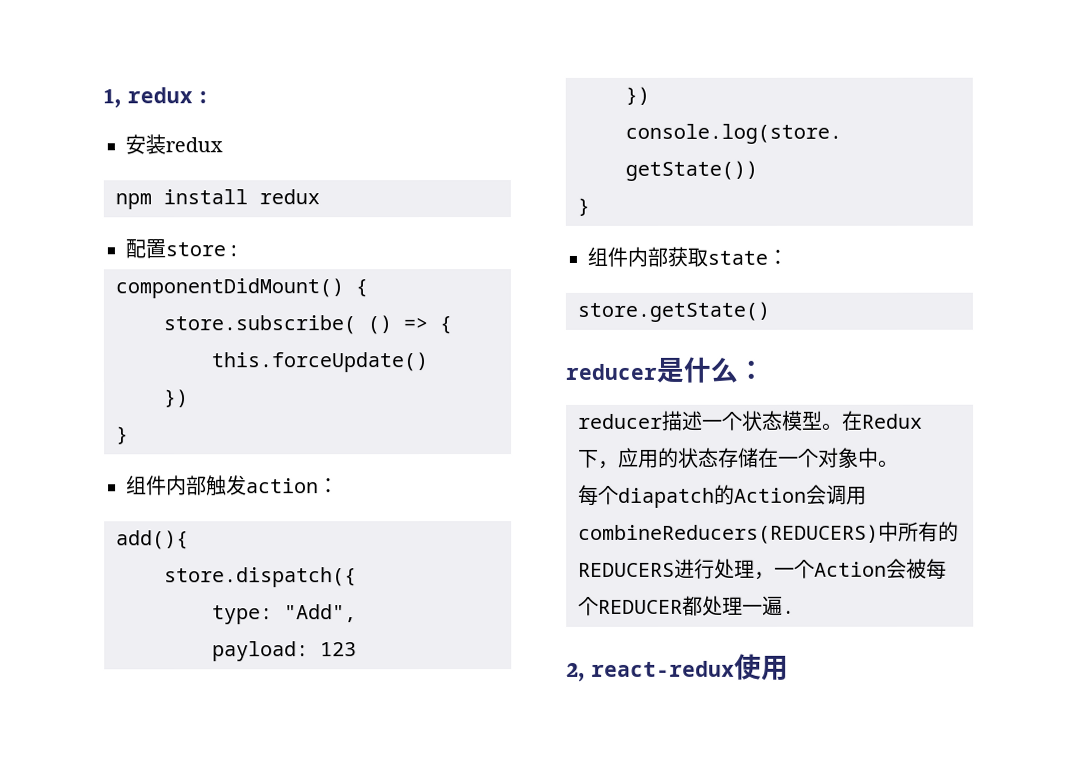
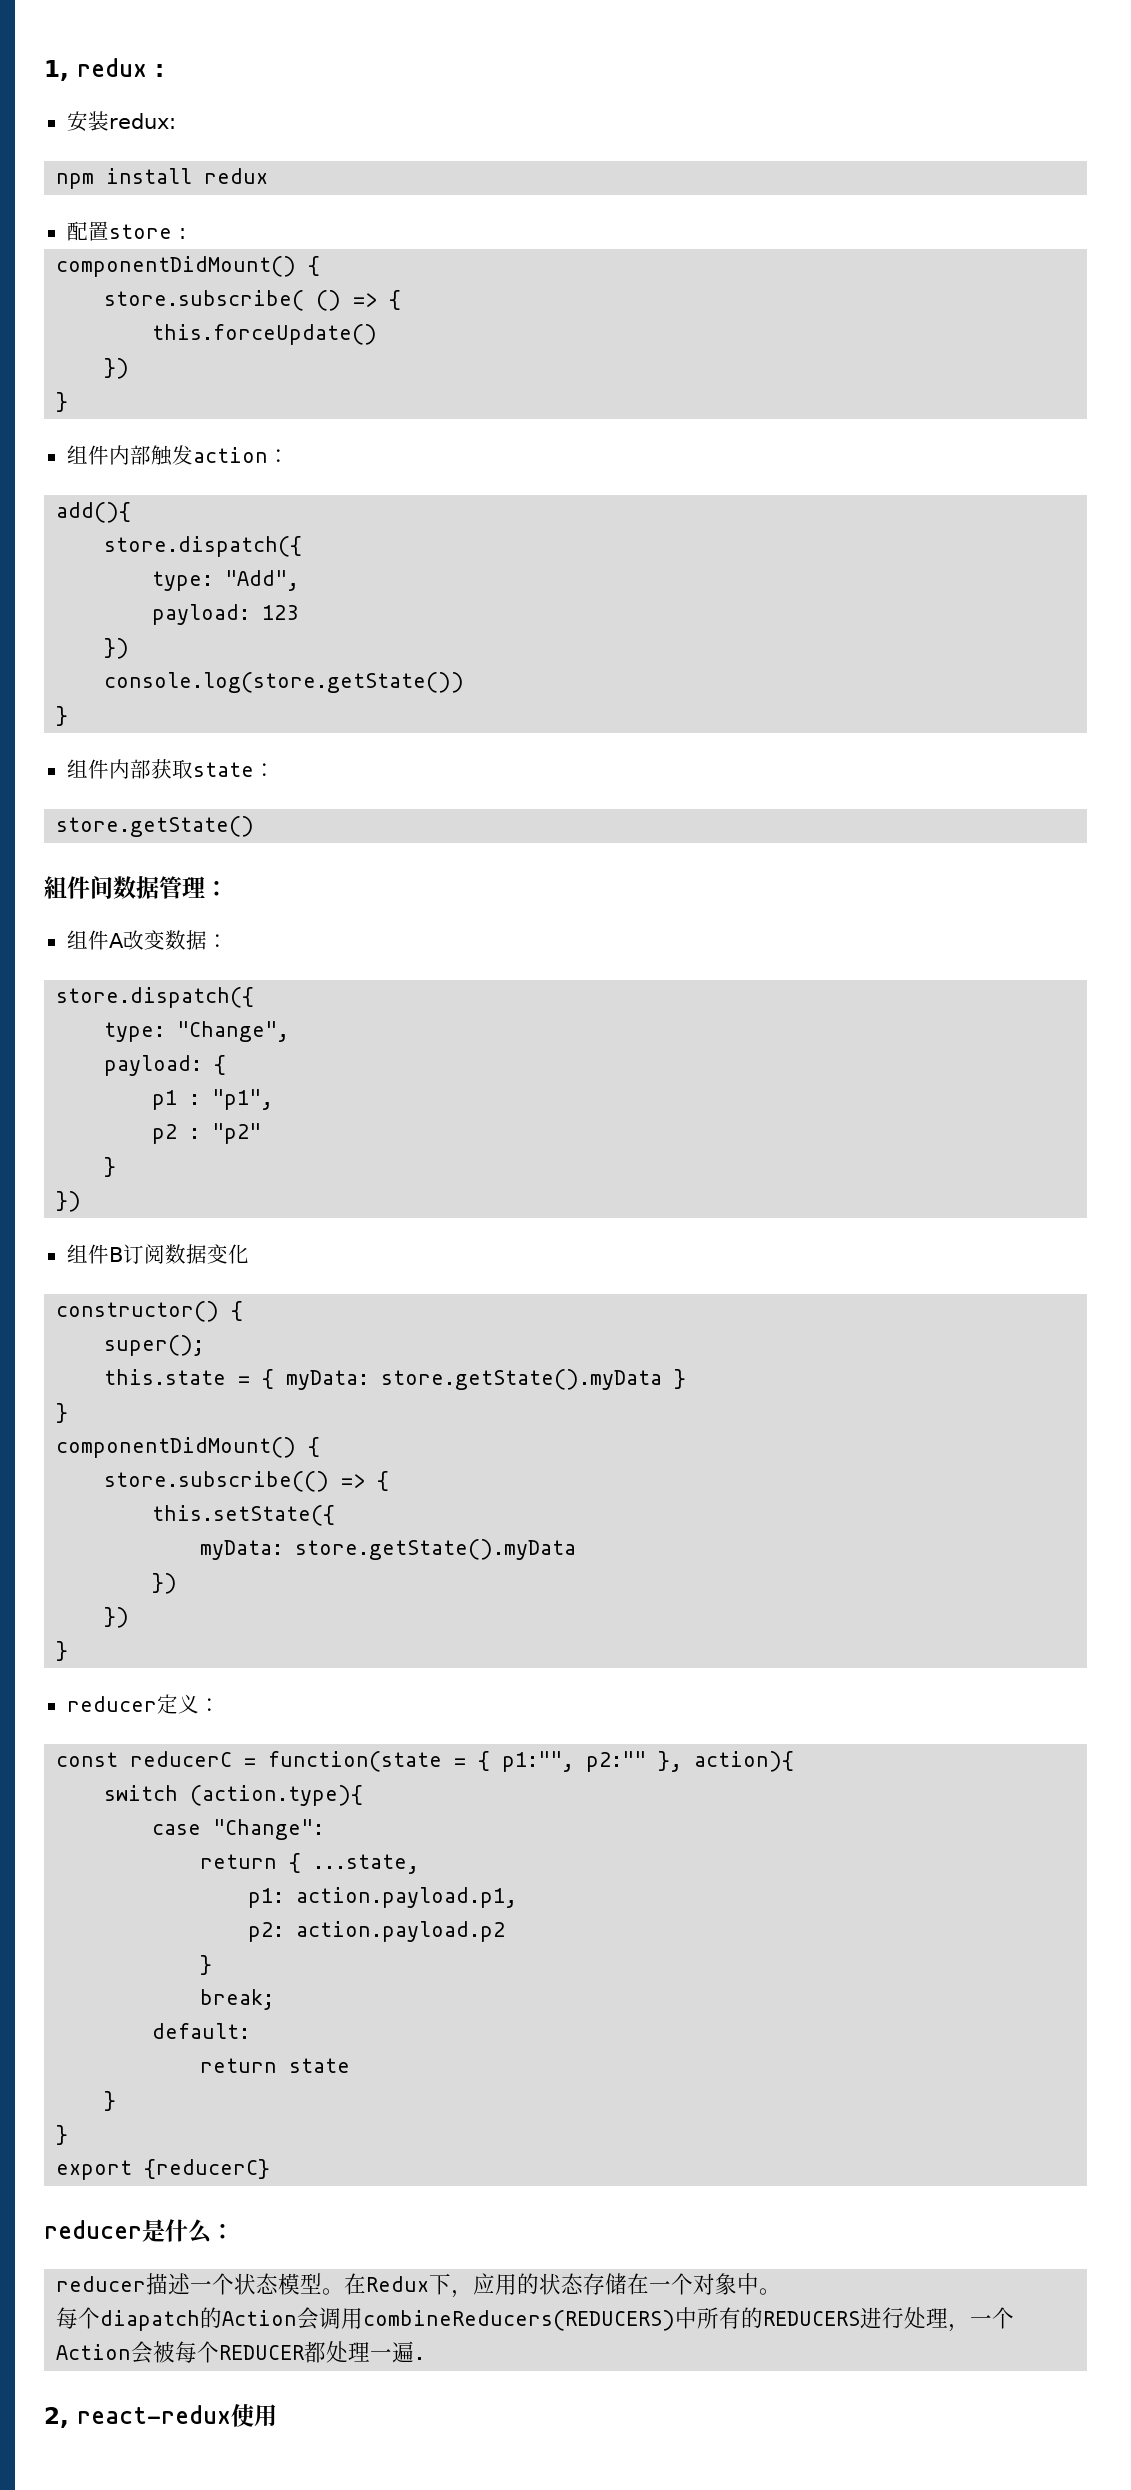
[165,137,223,153] redux -> [108,113,176,129] redux:
(770, 311) none -> [44,876,228,899] [66,930,228,950] [56,987,255,1008] [104,1021,290,1042] [104,1055,227,1076] [152,1089,274,1110] [152,1123,262,1144] [104,1157,117,1177] [56,1191,82,1212] [66,1244,249,1264] [56,1301,244,1322] [104,1335,205,1356] [104,1369,687,1390] [56,1403,69,1423] [56,1437,321,1458] [104,1471,390,1492] [152,1505,336,1526] [200,1539,577,1560] [152,1573,178,1594] [104,1607,130,1628] [56,1641,69,1661] [66,1694,220,1714] [56,1751,795,1772] [104,1785,364,1806] [152,1819,325,1840] [200,1853,420,1874] [248,1887,518,1908] [248,1921,506,1942] [200,1955,213,1975] [200,1989,275,2010] [152,2023,251,2039] [200,2058,351,2073] [104,2091,117,2111] [56,2125,69,2145] [56,2159,271,2180] // 組件间数据管理： // 组件A改变数据： // store.dispatch({ // type: "Change", // payload: { // p1 : "p1", // p2 : "p2" // } // }) // 组件B订阅数据变化 // constructor() { // super(); // this.state = { myData: store.getState().myData } // } // componentDidMount() { // store.subscribe(() => { // this.setState({ // myData: store.getState().myData // }) // }) // } // reducer定义： // const reducerC = function(state = { p1:"", p2:"" }, action){ // switch (action.type){ // case "Change": // return { ...state, // p1: action.payload.p1, // p2: action.payload.p2 // } // break; // default: // return state // } // } // export {reducerC}

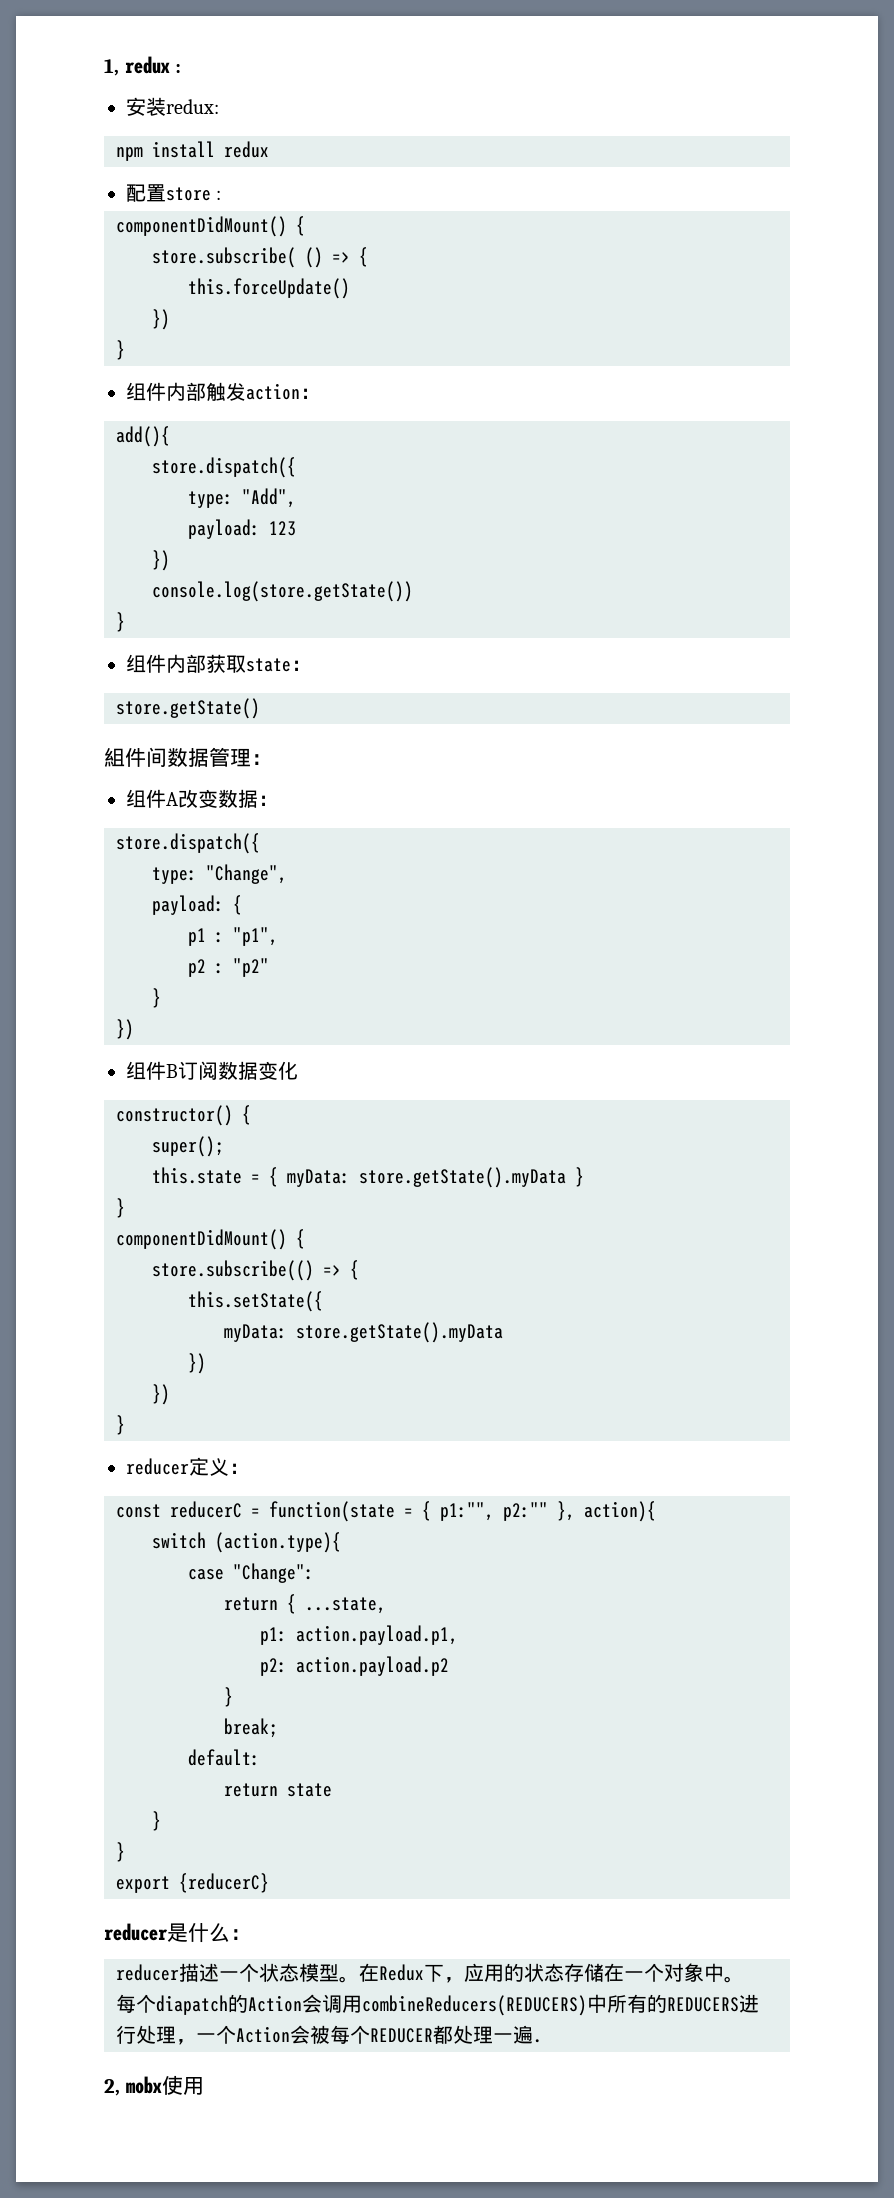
[77,2405,231,2424] react-redux -> [125,2076,162,2094] mobx

